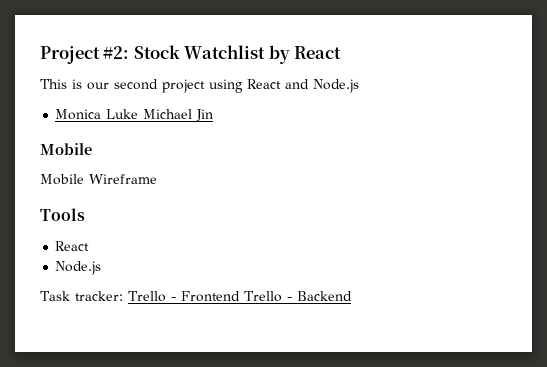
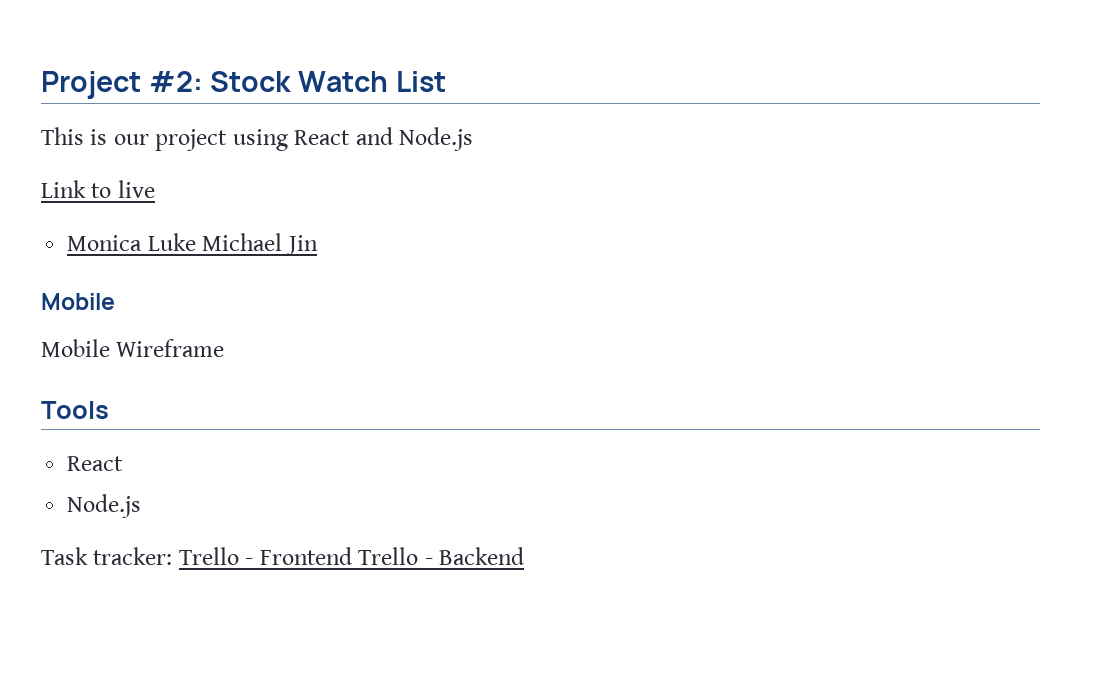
[184,45,342,64] Watchlist by React -> [298,71,446,92] Watch List
[114,79,158,90] second -> (149, 139) none
(359, 86) none -> [41,180,155,198] // Link to live

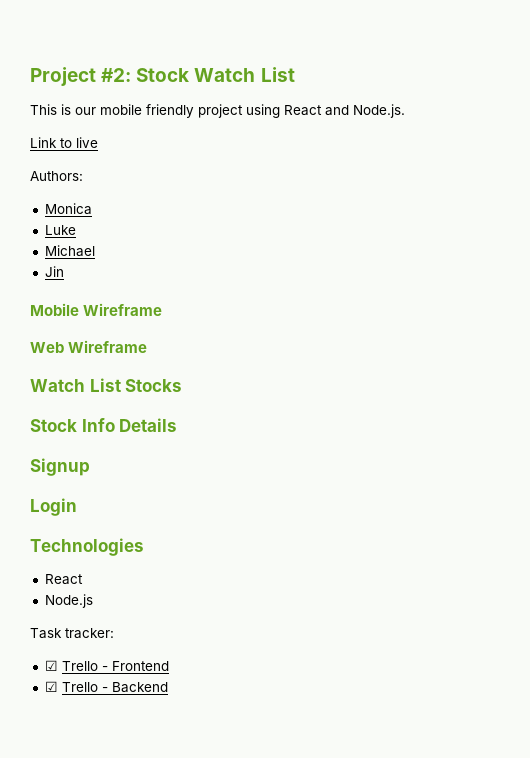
(149, 139) none -> [100,104,194,118] mobile friendly
[399,127,474,151] Node.js -> [353,104,405,118] Node.js.
(155, 189) none -> [30,171,83,181] // Authors:
(143, 243) none -> (92, 209) //
(196, 242) none -> (76, 230) //
(283, 242) none -> (95, 251) //
[41,339,225,357] [41,401,109,419] // Mobile Wireframe // Tools -> [83,303,163,316] [30,340,148,353] [30,378,183,392] [30,418,178,432] [30,458,90,476] [30,498,77,516] [30,538,144,556] Wireframe // Web Wireframe // Watch List Stocks // Stock Info Details // Signup // Login // Technologies
(173, 556) none -> [44,660,58,671] // ☑
(352, 556) none -> [44,681,58,692] // ☑

